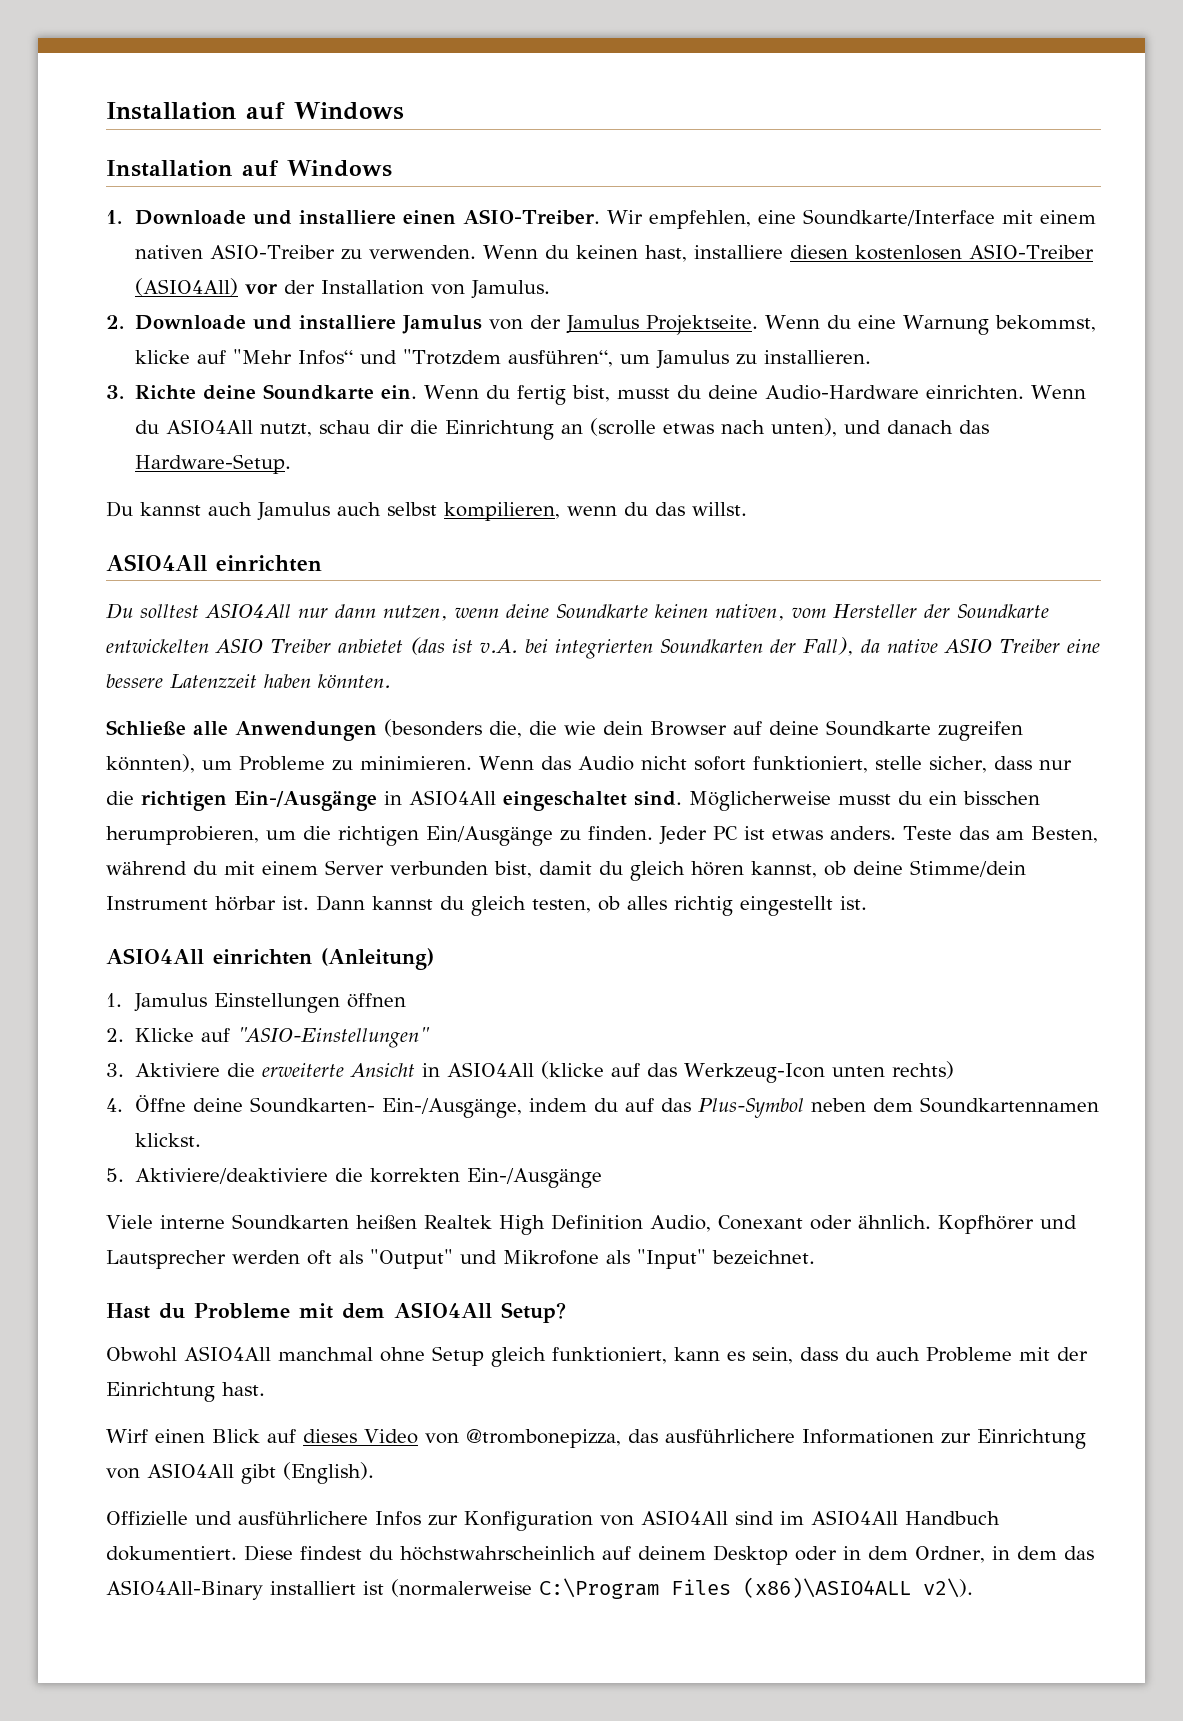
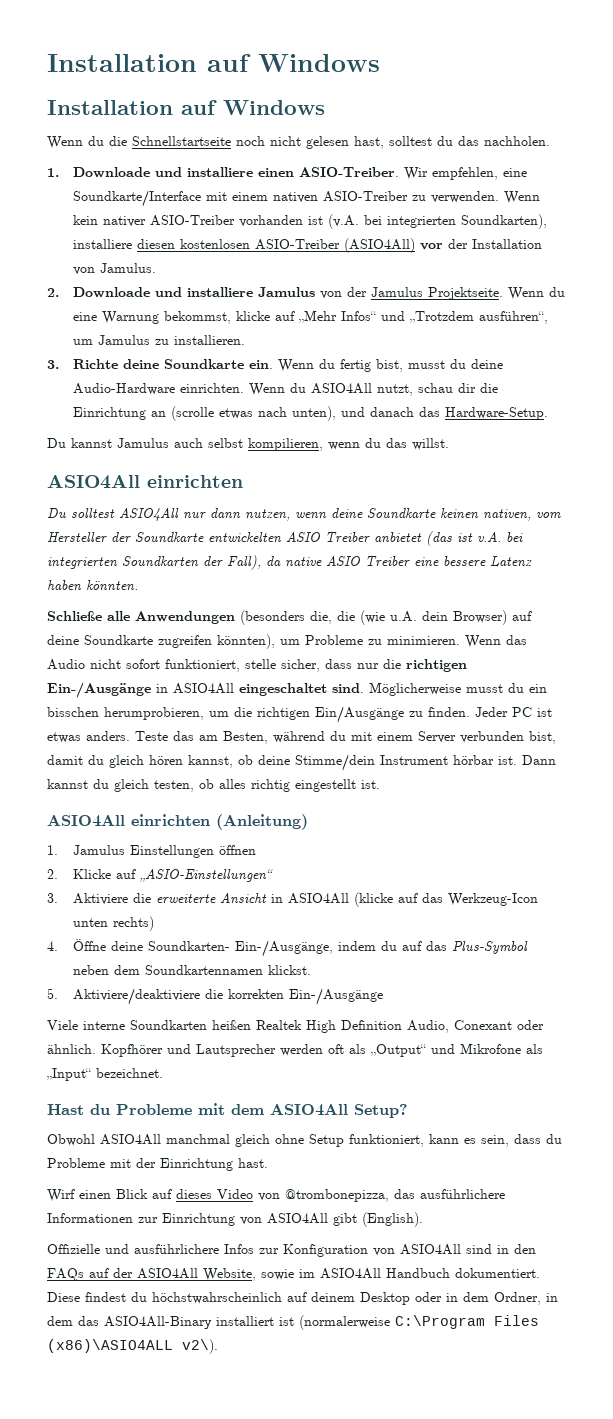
(392, 168) none -> [47,136,550,149] // Wenn du die Schnellstartseite noch nicht gelesen hast, solltest du das nachholen.
[545,245,688,262] du keinen hast, -> [72,214,547,229] kein nativer ASIO-Treiber vorhanden ist (v.A. bei integrierten Soundkarten),
[233,349,293,364] "Mehr -> [298,310,337,323] „Mehr
[403,349,502,365] "Trotzdem -> [409,311,474,323] „Trotzdem
[208,502,252,516] auch -> (112, 443) none
[170,674,257,688] Latenzzeit -> [490,556,532,568] Latenz
[564,721,727,736] wie dein Browser -> [360,610,507,625] (wie u.A. dein Browser)
[237,1027,431,1048] "ASIO-Einstellungen" -> [139,869,273,882] „ASIO-Einstellungen“
[370,1249,453,1269] "Output" -> [371,1044,426,1057] „Output“
[637,1249,706,1269] "Input" -> [47,1068,91,1081] „Input“
(373, 1354) none -> [235,1134,270,1147] gleich
[491,1347,546,1367] gleich -> (344, 1140) none
[876,1347,920,1361] auch -> (562, 1139) none
(774, 1518) none -> [497,1244,536,1254] [47,1268,294,1281] in den FAQs auf der ASIO4All Website, sowie

